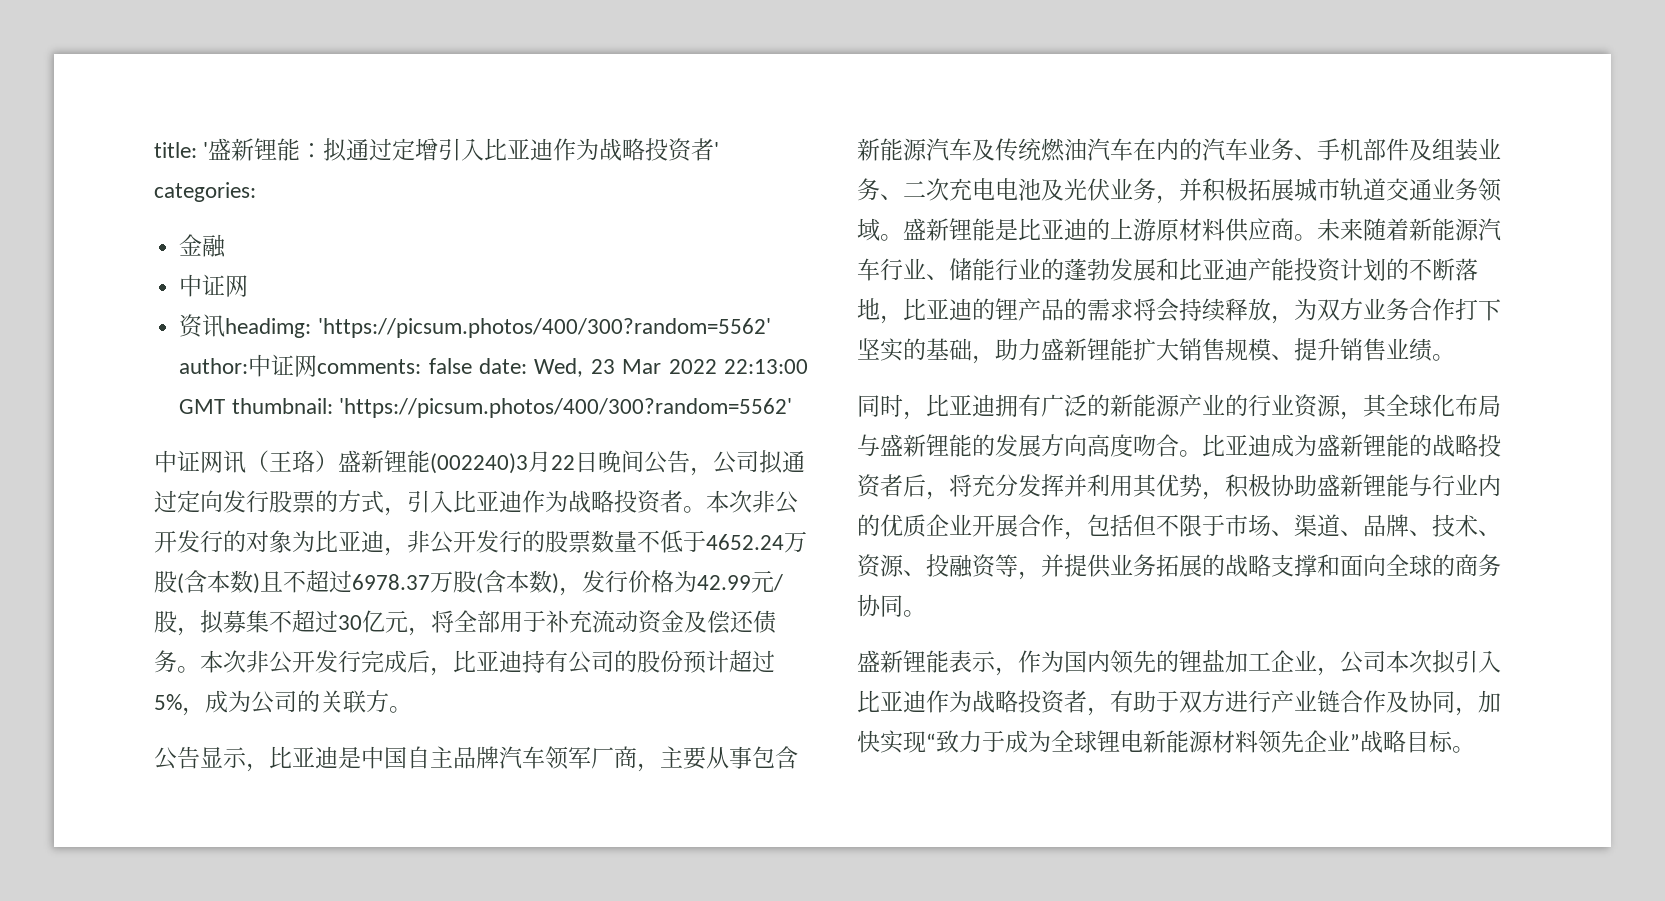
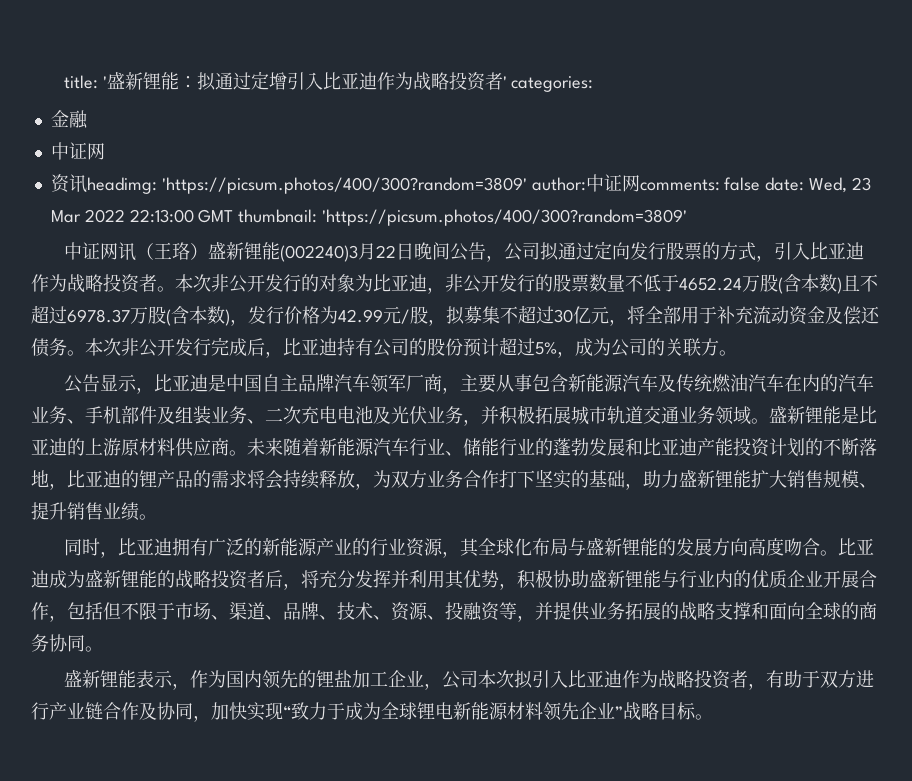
[317,318,771,338] 'https://picsum.photos/400/300?random=5562' -> [161,177,527,194] 'https://picsum.photos/400/300?random=3809'
[338,398,792,418] 'https://picsum.photos/400/300?random=5562' -> [322,209,688,226] 'https://picsum.photos/400/300?random=3809'

